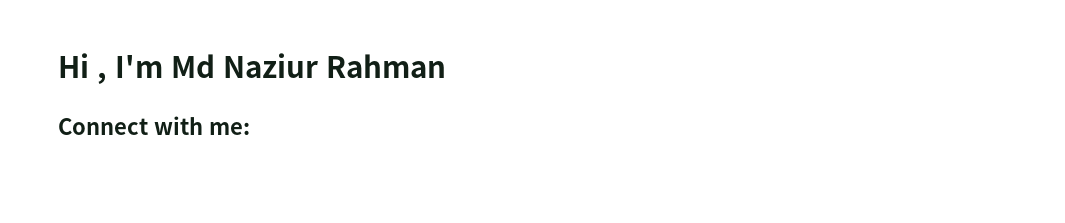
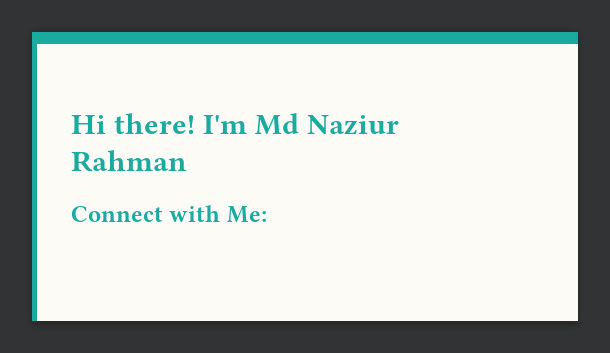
[96,72,107,84] , -> [114,113,196,134] there!
[208,122,250,135] me: -> [226,206,267,223] Me:

